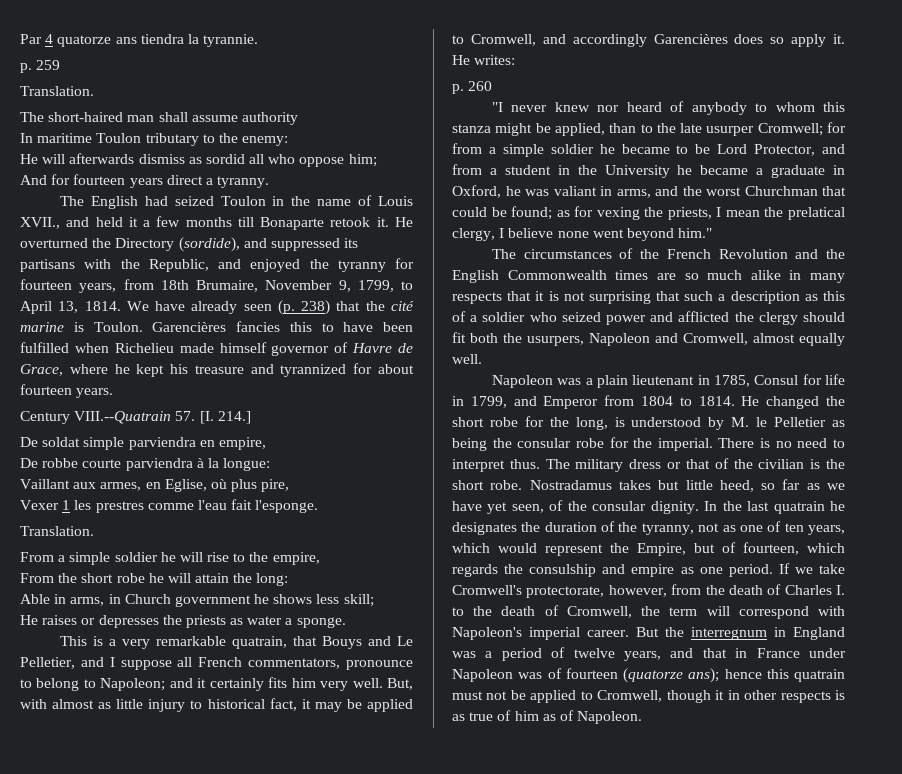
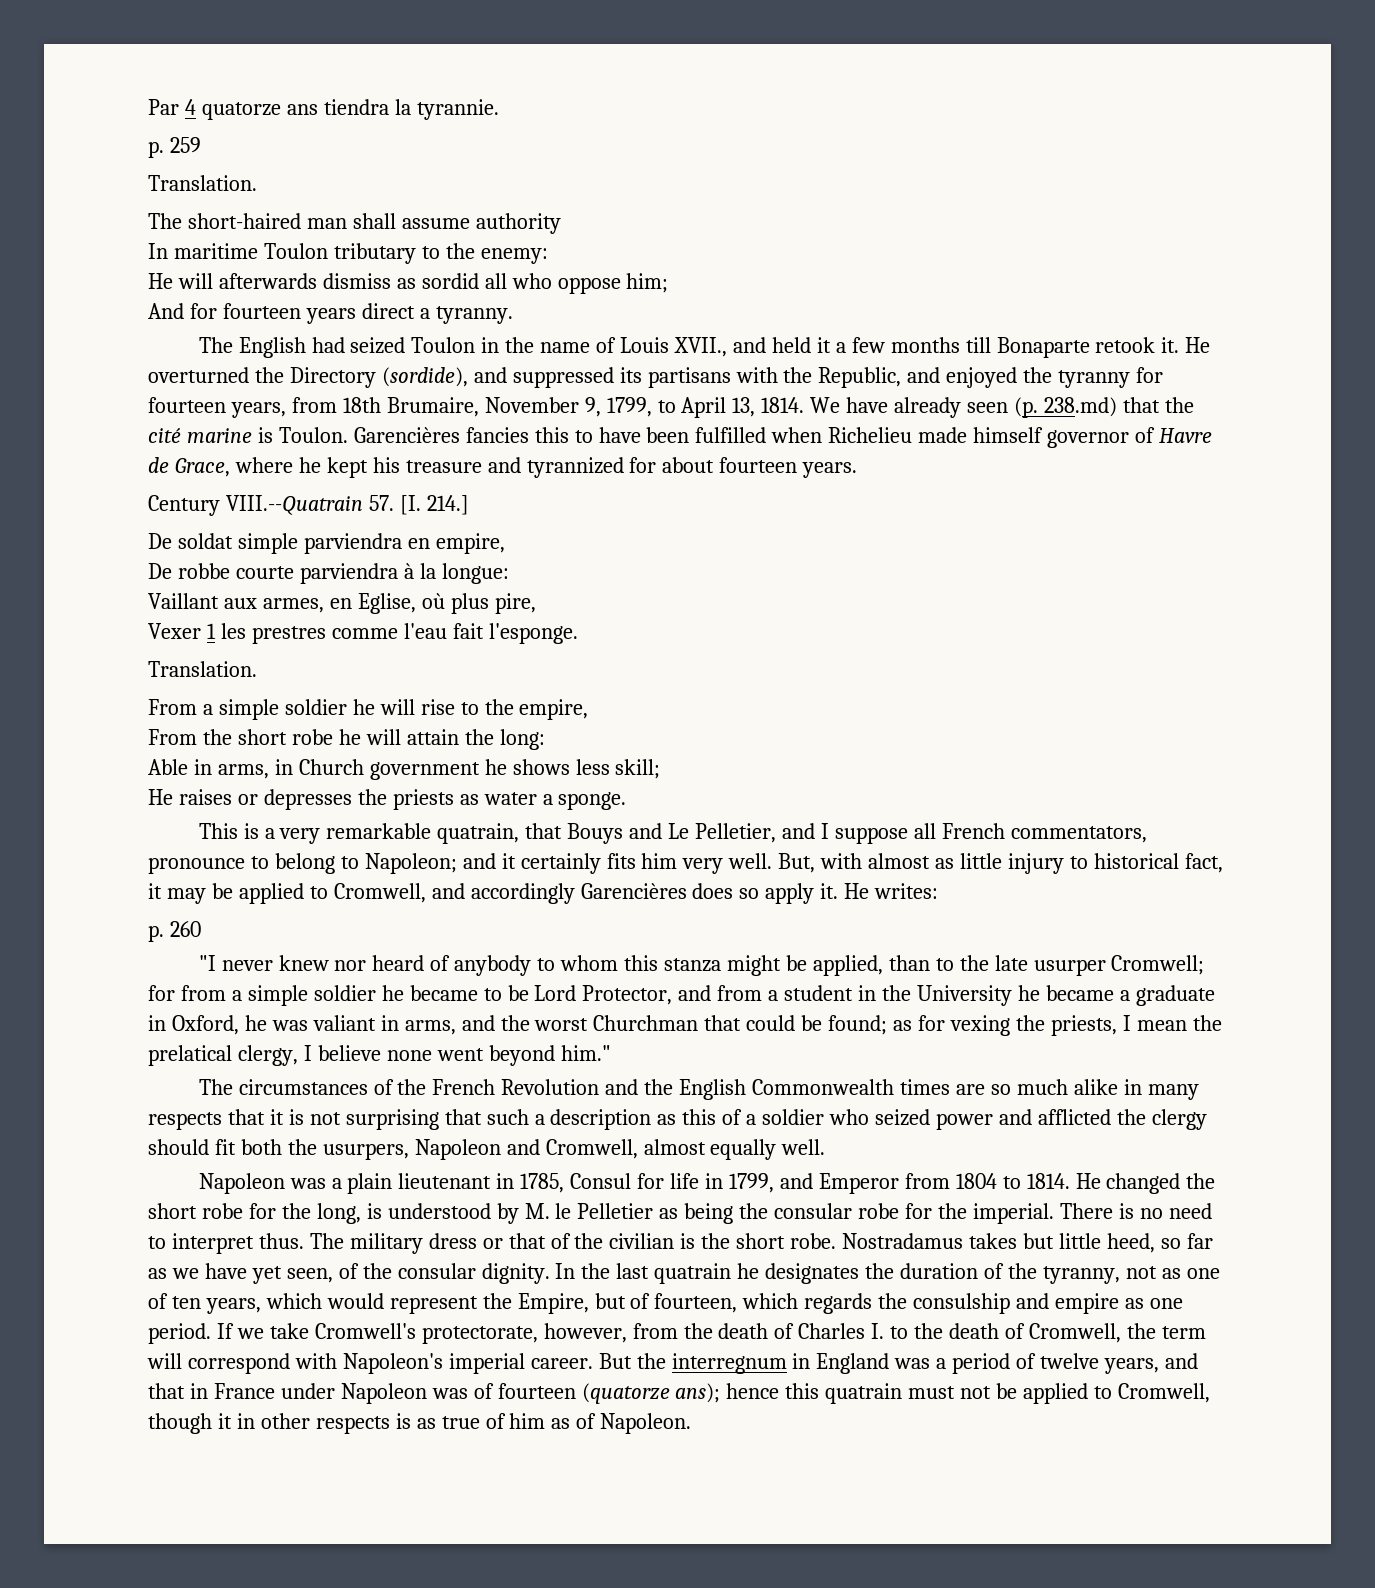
[301,300,331,315] 238) -> [1043,397,1117,417] 238.md)

